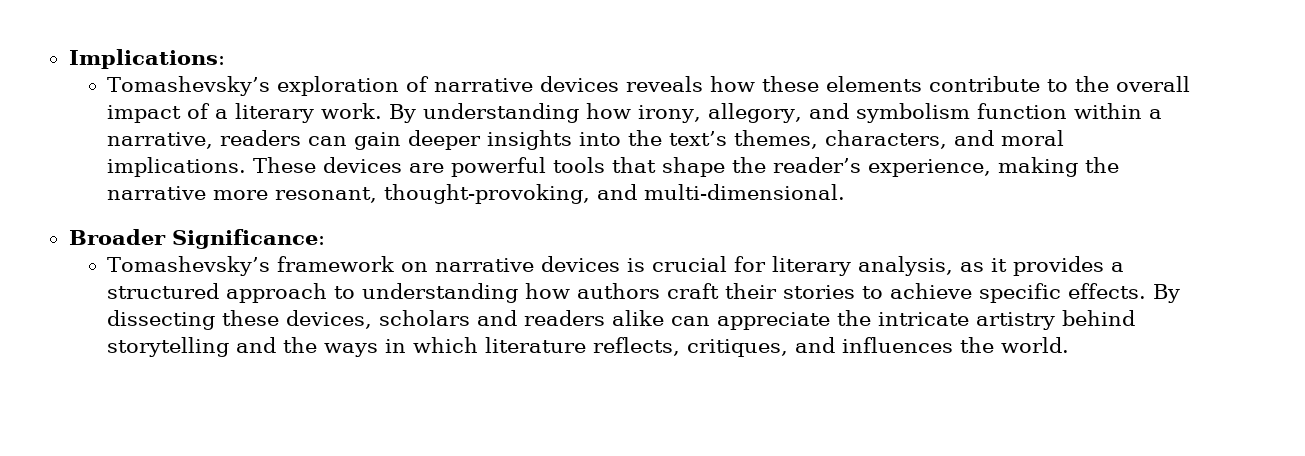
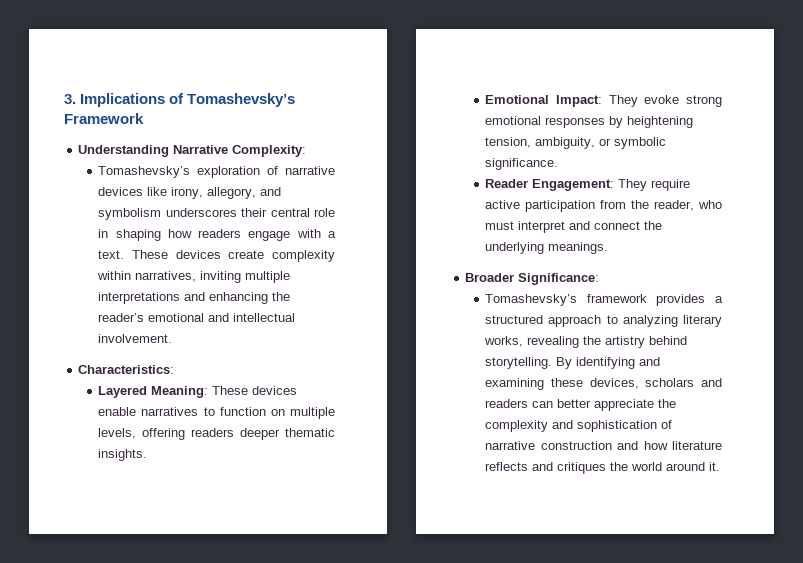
[68,49,225,69] Implications: -> [64,93,296,107] [64,113,144,124] [78,145,307,157] 3. Implications of Tomashevsky’s Framework // Understanding Narrative Complexity:
[626,76,1191,92] [107,103,1163,123] [107,130,1065,150] [107,157,1120,177] [107,184,846,204] [68,229,325,249] [107,256,1008,276] reveals how these elements contribute to the overall impact of a literary work. By understanding how irony, allegory, and symbolism function within a narrative, readers can gain deeper insights into the text’s themes, characters, and moral implications. These devices are powerful tools that shape the reader’s experience, making the narrative more resonant, thought-provoking, and multi-dimensional. // Broader Significance: // Tomashevsky’s framework on narrative devices is crucial for literary analysis, as it -> [147,187,282,199] [98,208,335,220] [98,229,337,241] [98,250,335,262] [97,271,291,283] [98,292,291,304] [98,313,296,322] [98,334,173,343] [78,365,175,374] [98,386,298,398] [98,407,335,419] [98,428,335,440] [98,449,148,461] [485,95,722,107] [485,116,694,128] [485,137,667,149] [485,158,559,170] [485,179,691,191] [485,200,722,212] [485,221,663,233] [485,242,609,254] [465,273,600,285] [485,294,647,306] like irony, allegory, and symbolism underscores their central role in shaping how readers engage with a text. These devices create complexity within narratives, inviting multiple interpretations and enhancing the reader’s emotional and intellectual involvement. // Characteristics: // Layered Meaning: These devices enable narratives to function on multiple levels, offering readers deeper thematic insights. // Emotional Impact: They evoke strong emotional responses by heightening tension, ambiguity, or symbolic significance. // Reader Engagement: They require active participation from the reader, who must interpret and connect the underlying meanings. // Broader Significance: // Tomashevsky’s framework
[362,283,1181,303] [107,310,216,330] understanding how authors craft their stories to achieve specific effects. By dissecting -> [622,315,722,327] [484,336,688,348] [485,357,661,369] [485,378,545,390] analyzing literary works, revealing the artistry behind storytelling. By identifying and examining
[612,310,1136,330] [107,337,1070,357] alike can appreciate the intricate artistry behind storytelling and the ways in which literature reflects, critiques, and influences the world. -> [532,399,677,411] [485,420,673,432] [485,441,722,450] [485,462,721,474] can better appreciate the complexity and sophistication of narrative construction and how literature reflects and critiques the world around it.

